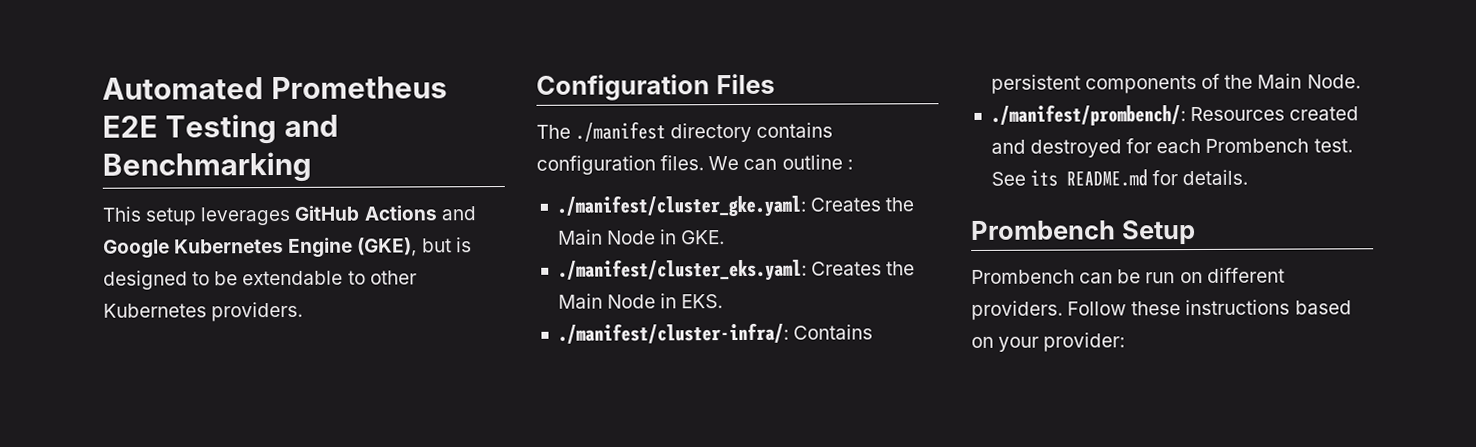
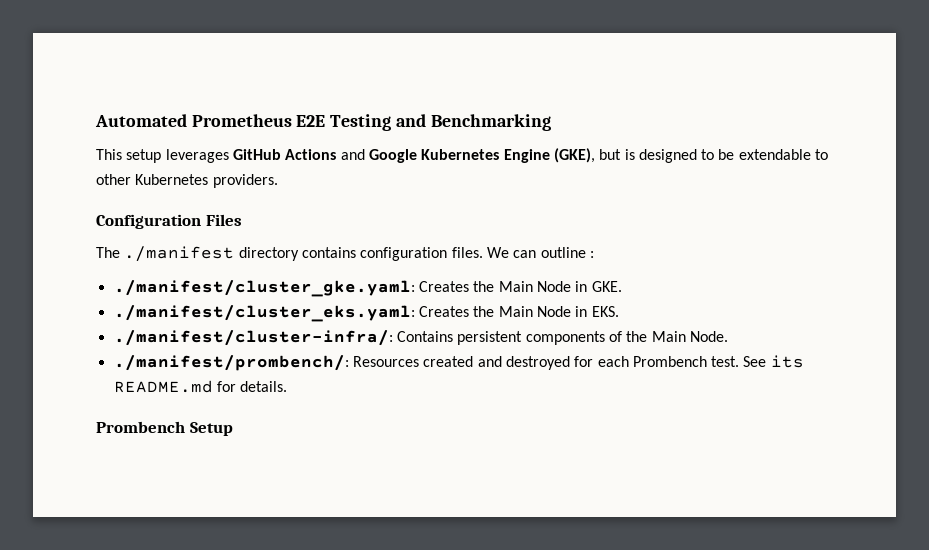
[971,267,1285,284] [971,299,1352,320] [971,332,1126,352] // Prombench can be run on different providers. Follow these instructions based on your provider: -> (233, 429) none

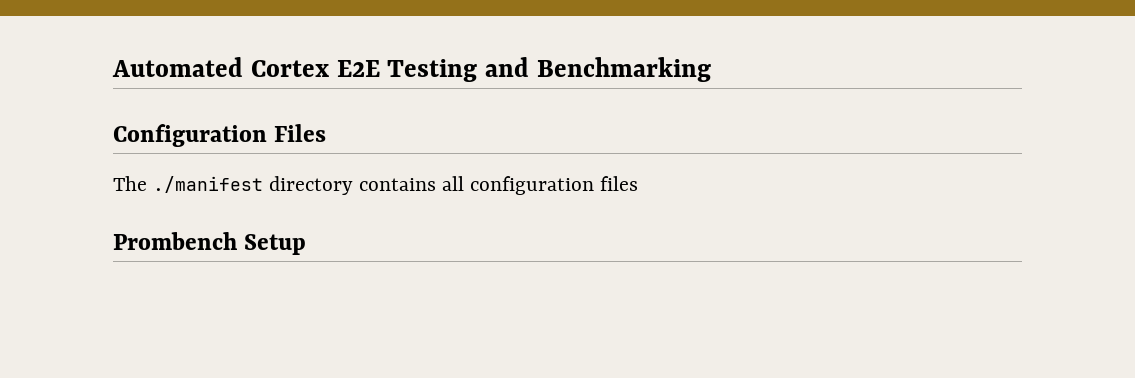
[191,114,292,127] Prometheus -> [250,60,329,77] Cortex
[96,148,829,163] [96,174,278,188] // This setup leverages GitHub Actions and Google Kubernetes Engine (GKE), but is designed to be extendable to other Kubernetes providers. -> (712, 69) none
[360,247,594,261] [113,280,622,297] [113,305,619,322] [113,330,728,346] [113,355,804,371] [113,380,288,393] configuration files. We can outline : // ./manifest/cluster_gke.yaml: Creates the Main Node in GKE. // ./manifest/cluster_eks.yaml: Creates the Main Node in EKS. // ./manifest/cluster-infra/: Contains persistent components of the Main Node. // ./manifest/prombench/: Resources created and destroyed for each Prombench test. See its README.md for details. -> [441,176,639,195] all configuration files

